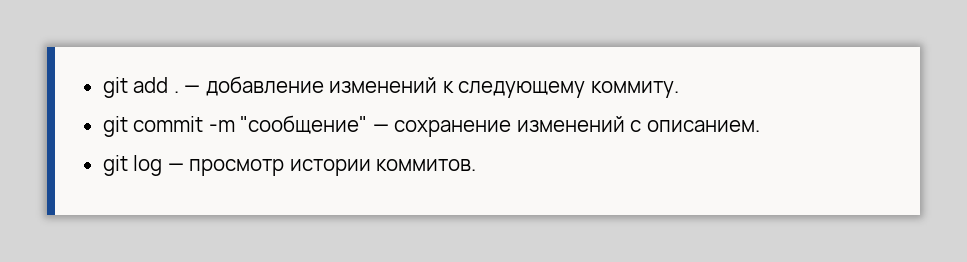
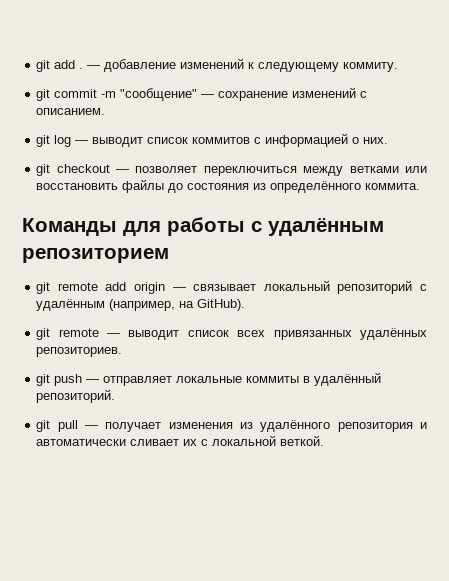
[189,159,477,176] просмотр истории коммитов. -> [92,133,389,147] [36,164,428,176] [36,179,421,193] [22,217,384,236] [22,248,169,263] [36,280,427,294] [36,299,246,311] [36,328,427,340] [36,347,123,357] [36,372,382,386] [36,389,116,403] [36,420,427,432] [36,435,325,446] выводит список коммитов с информацией о них. // git checkout — позволяет переключиться между ветками или восстановить файлы до состояния из определённого коммита. // Команды для работы с удалённым репозиторием // git remote add origin — связывает локальный репозиторий с удалённым (например, на GitHub). // git remote — выводит список всех привязанных удалённых репозиториев. // git push — отправляет локальные коммиты в удалённый репозиторий. // git pull — получает изменения из удалённого репозитория и автоматически сливает их с локальной веткой.

